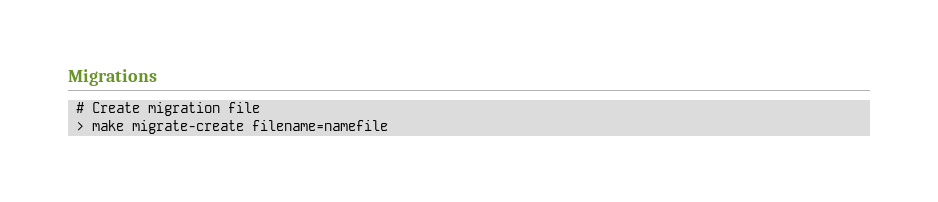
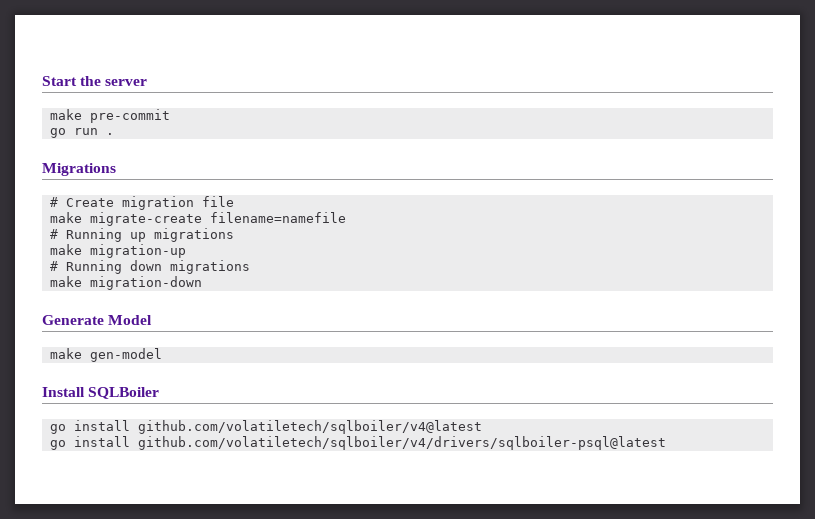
(68, 77) none -> [42,76,148,86] [50,109,171,123] [50,128,115,138] Start the server // make pre-commit // go run . //
[76,122,85,131] > -> (235, 201) none
(389, 125) none -> [50,228,235,242] [50,244,187,258] [50,260,251,274] [50,276,203,290] [42,315,153,325] [50,348,163,362] [42,387,160,399] [50,420,483,434] [50,436,667,450] // # Running up migrations // make migration-up // # Running down migrations // make migration-down // Generate Model // make gen-model // Install SQLBoiler // go install github.com/volatiletech/sqlboiler/v4@latest // go install github.com/volatiletech/sqlboiler/v4/drivers/sqlboiler-psql@latest

